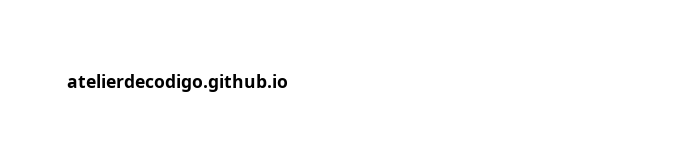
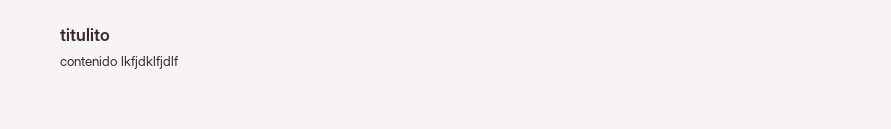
[67,74,288,92] atelierdecodigo.github.io -> [60,28,110,41] [60,56,178,69] titulito // contenido lkfjdklfjdlf

